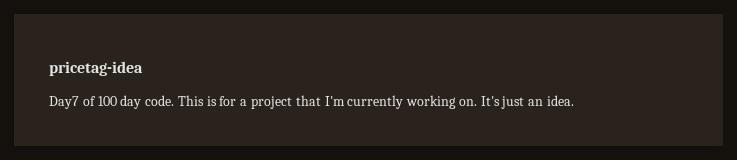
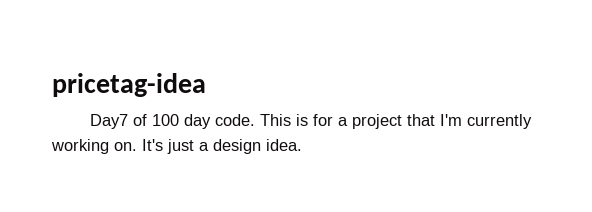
[528,99,544,106] an -> [199,139,261,154] a design

